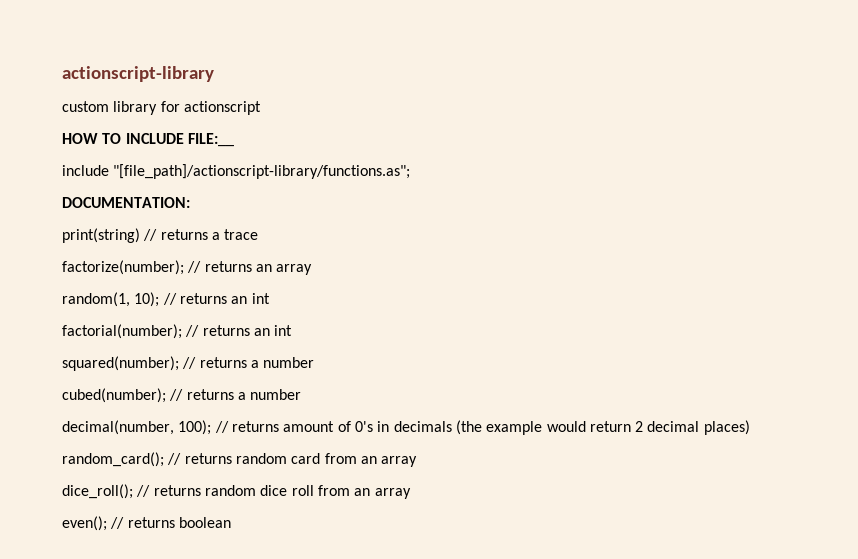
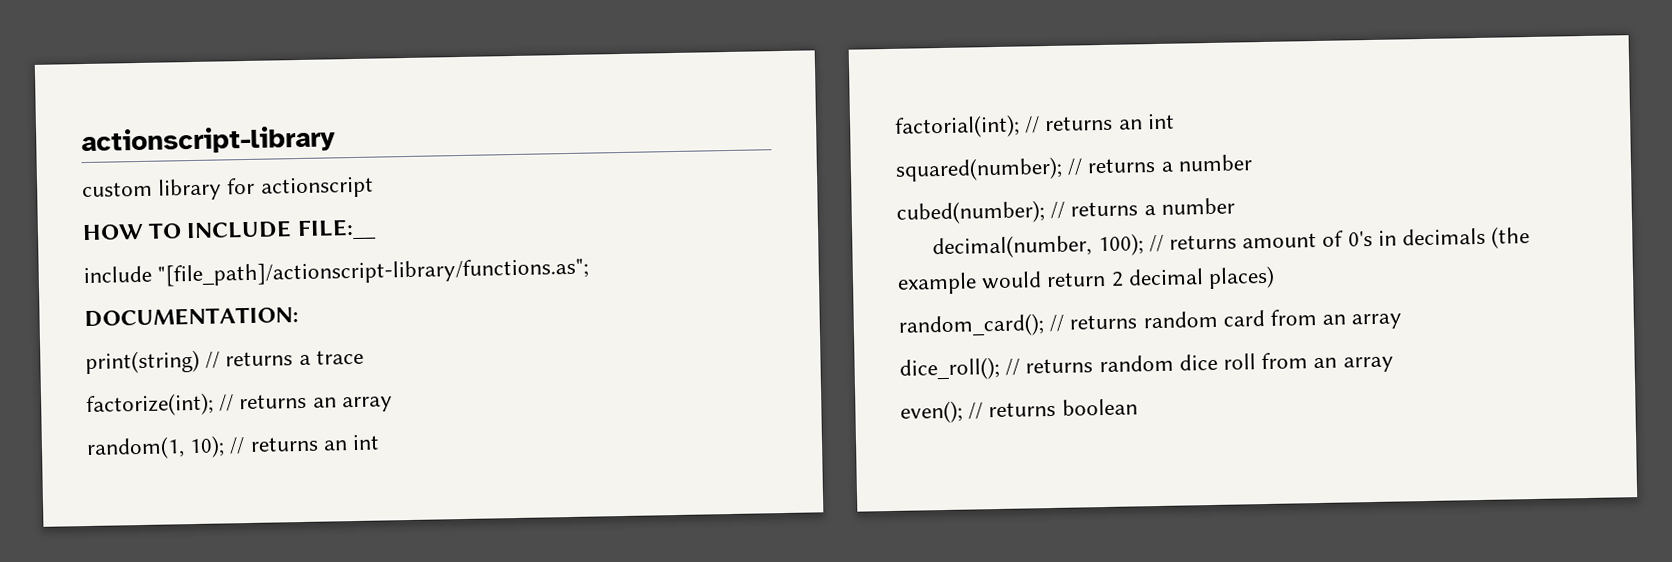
[62,260,184,275] factorize(number); -> [85,392,214,418] factorize(int);
[62,324,182,339] factorial(number); -> [894,114,1020,139] factorial(int);

